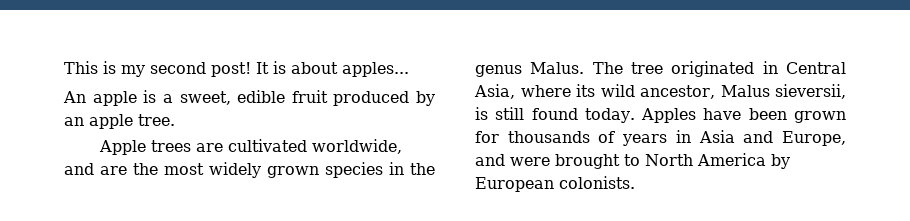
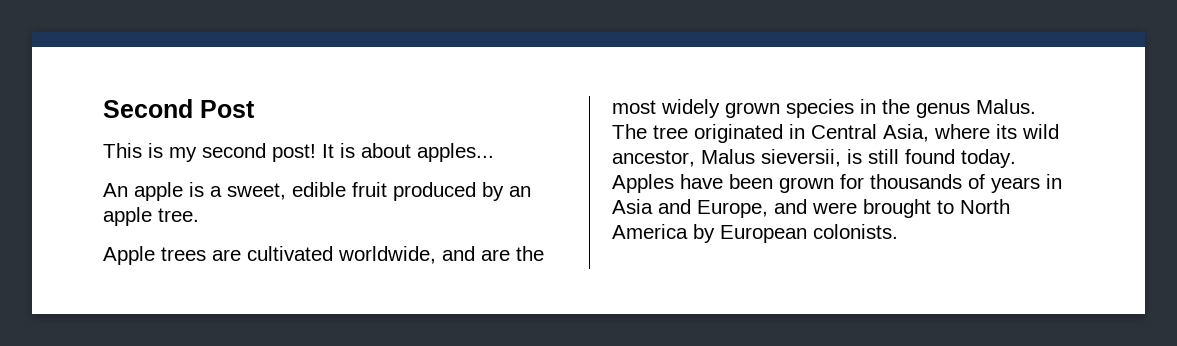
(64, 67) none -> [103,99,255,118] Second Post //

